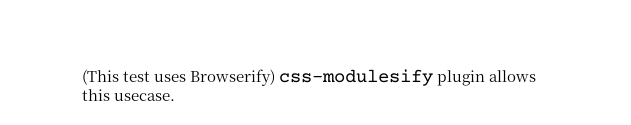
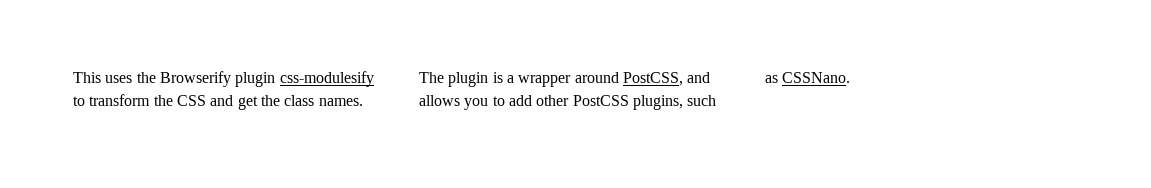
[82,69,537,86] [82,89,176,101] (This test uses Browserify) css-modulesify plugin allows this usecase. -> [73,71,374,87] [73,94,363,110] [419,72,711,87] [419,95,717,110] [765,72,851,83] This uses the Browserify plugin css-modulesify to transform the CSS and get the class names. The plugin is a wrapper around PostCSS, and allows you to add other PostCSS plugins, such as CSSNano.

